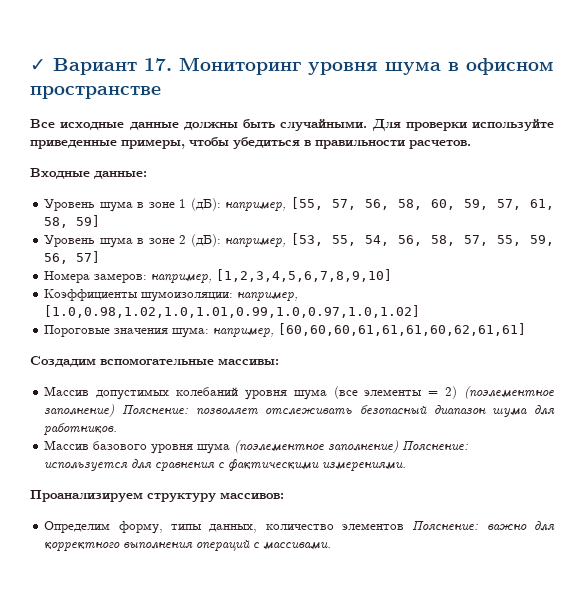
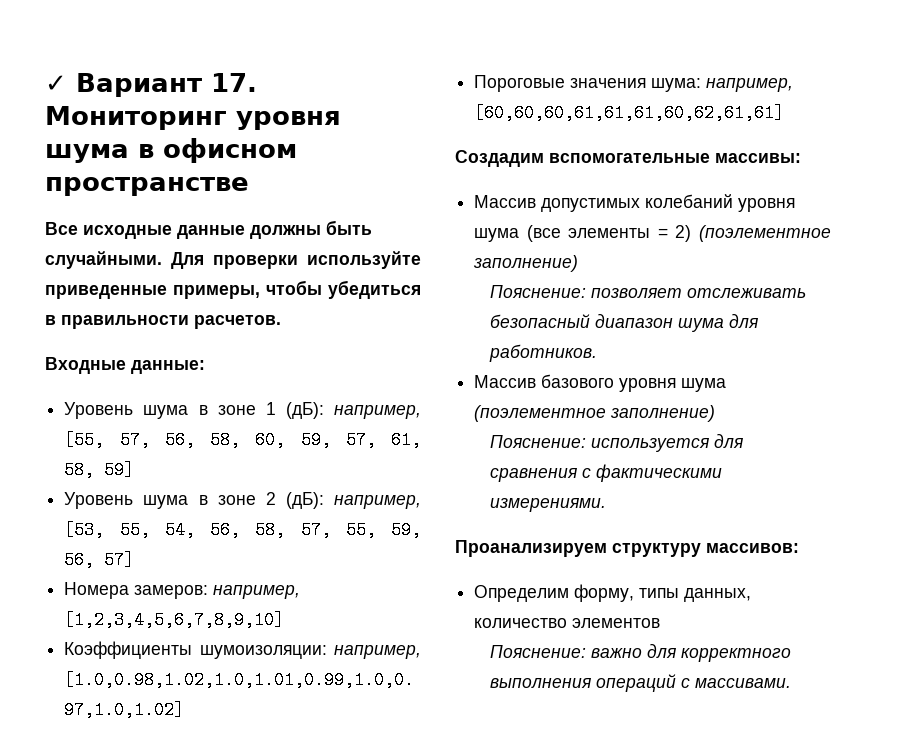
(115, 410) none -> (579, 263) //
(399, 446) none -> (716, 413) //
(404, 526) none -> (661, 623) //

